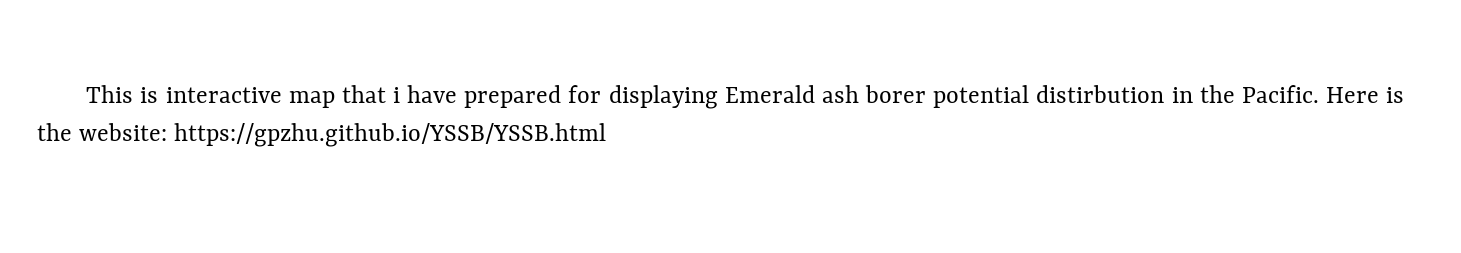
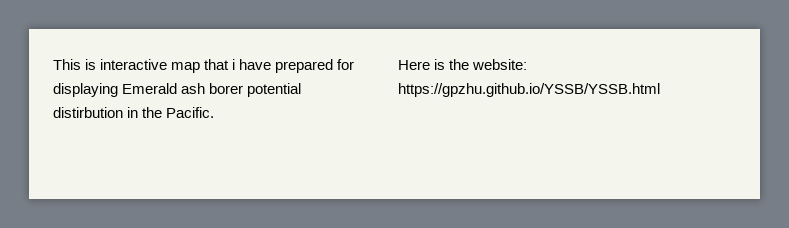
(1319, 94) none -> (215, 112) //

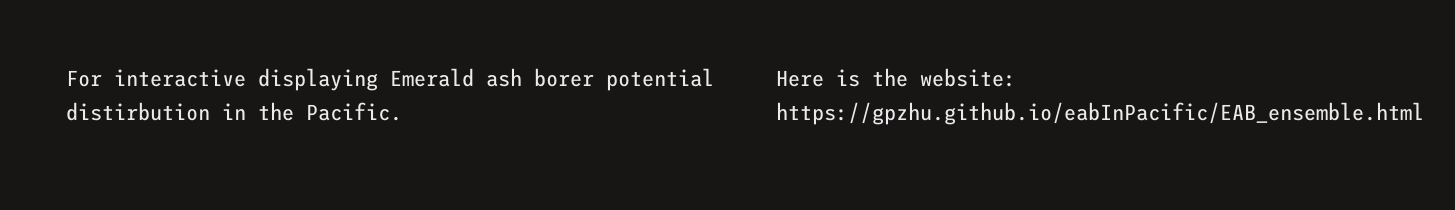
[53,59,355,73] This is interactive map that i have prepared for -> [66,69,246,87] For interactive
[398,83,660,97] https://gpzhu.github.io/YSSB/YSSB.html -> [776,102,1424,125] https://gpzhu.github.io/eabInPacific/EAB_ensemble.html

